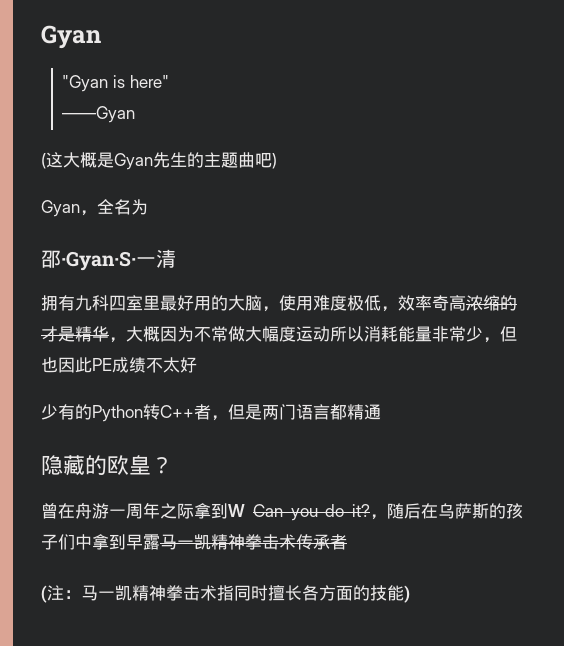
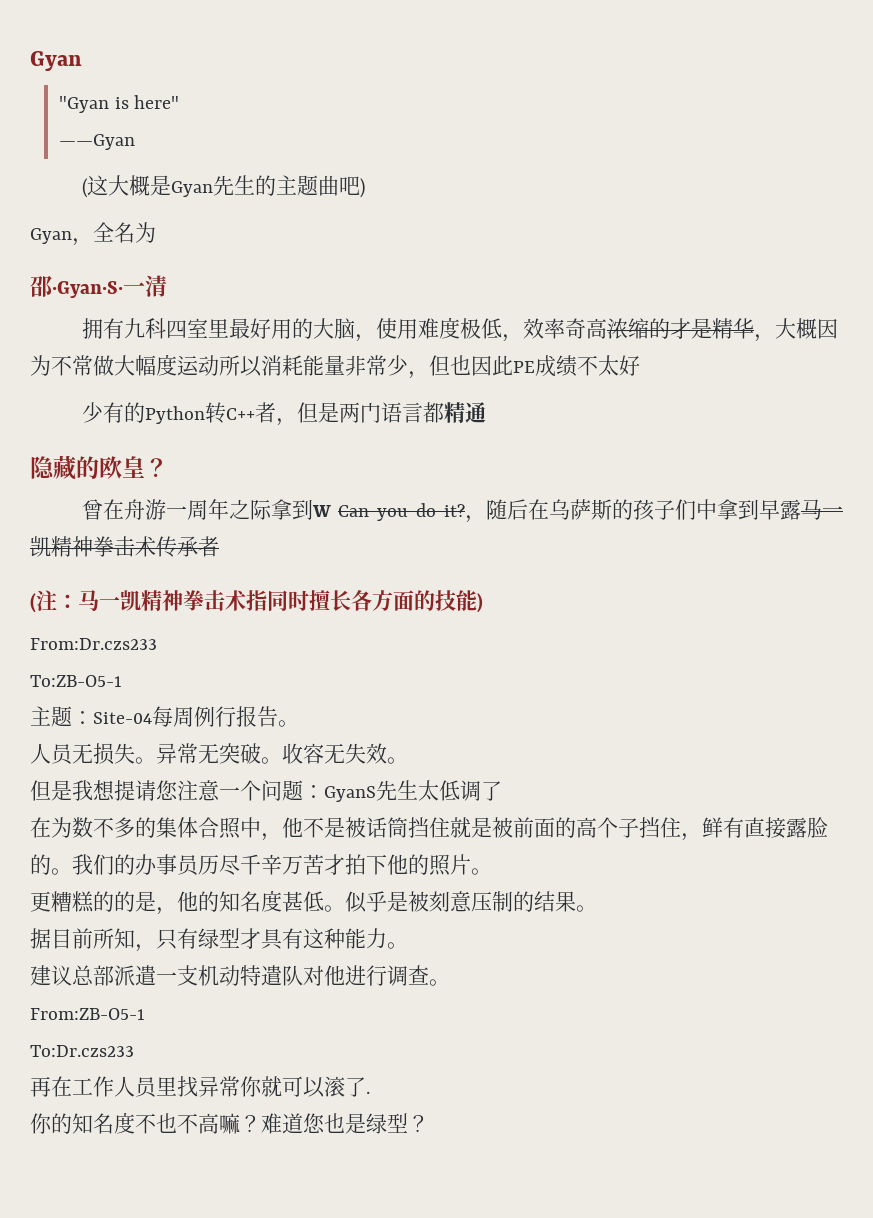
(410, 594) none -> [30,638,157,650] [30,675,122,687] [30,706,299,727] [30,743,408,765] [30,780,502,802] [30,817,828,841] [30,854,492,876] [30,890,597,915] [30,928,408,952] [30,965,450,986] [30,1008,145,1020] [30,1045,134,1057] [30,1076,370,1098] [30,1112,429,1134] // From:Dr.czs233 // To:ZB-O5-1 // 主题：Site-04每周例行报告。 // 人员无损失。异常无突破。收容无失效。 // 但是我想提请您注意一个问题：GyanS先生太低调了 // 在为数不多的集体合照中，他不是被话筒挡住就是被前面的高个子挡住，鲜有直接露脸的。我们的办事员历尽千辛万苦才拍下他的照片。 // 更糟糕的的是，他的知名度甚低。似乎是被刻意压制的结果。 // 据目前所知，只有绿型才具有这种能力。 // 建议总部派遣一支机动特遣队对他进行调查。 // From:ZB-O5-1 // To:Dr.czs233 // 再在工作人员里找异常你就可以滚了. // 你的知名度不也不高嘛？难道您也是绿型？

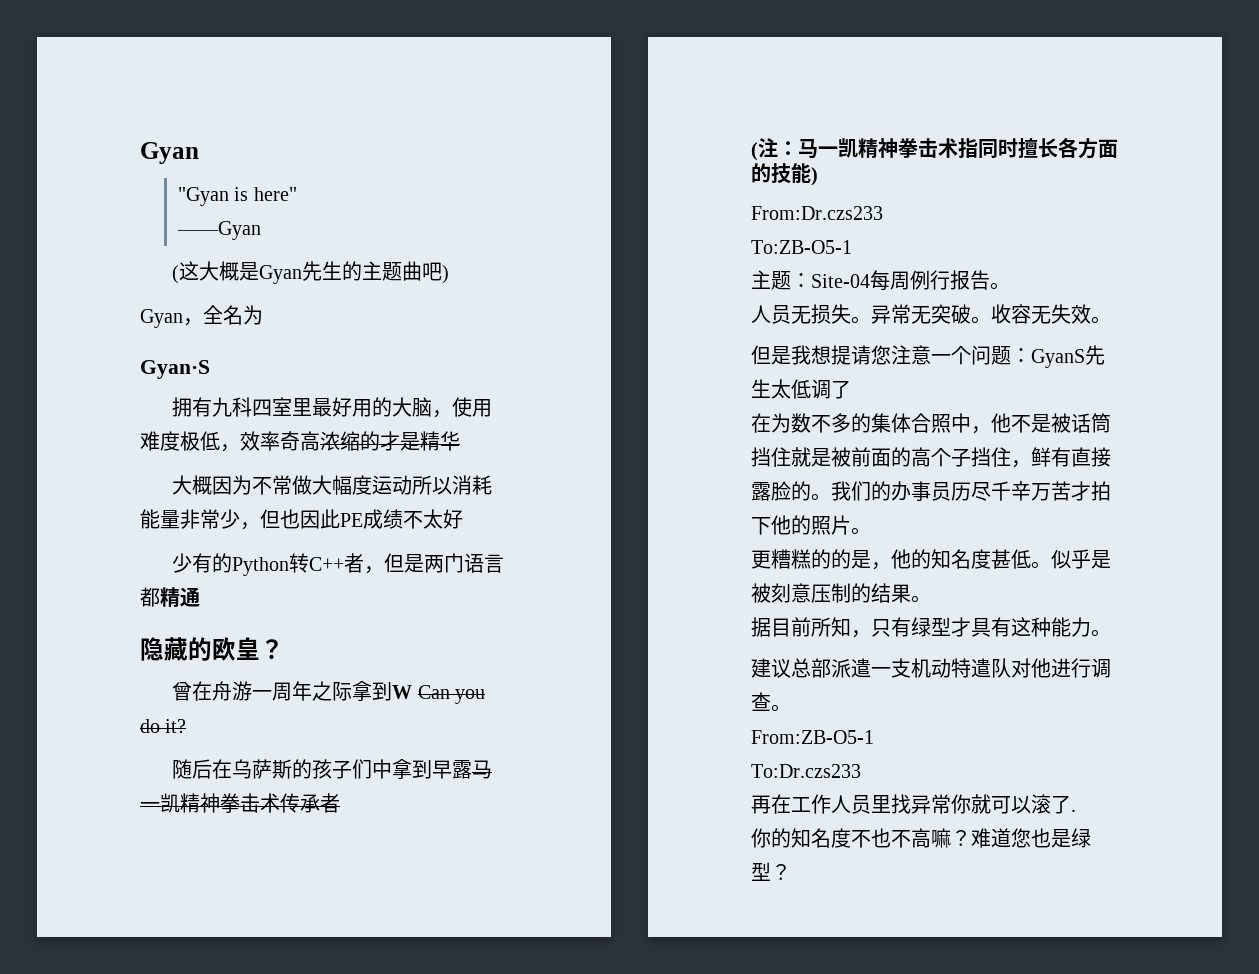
[30,275,167,298] 邵·Gyan·S·一清 -> [140,360,210,379] Gyan·S
[753,334,775,342] ， -> (460, 441) //
[464,515,486,523] ， -> (187, 726) //

